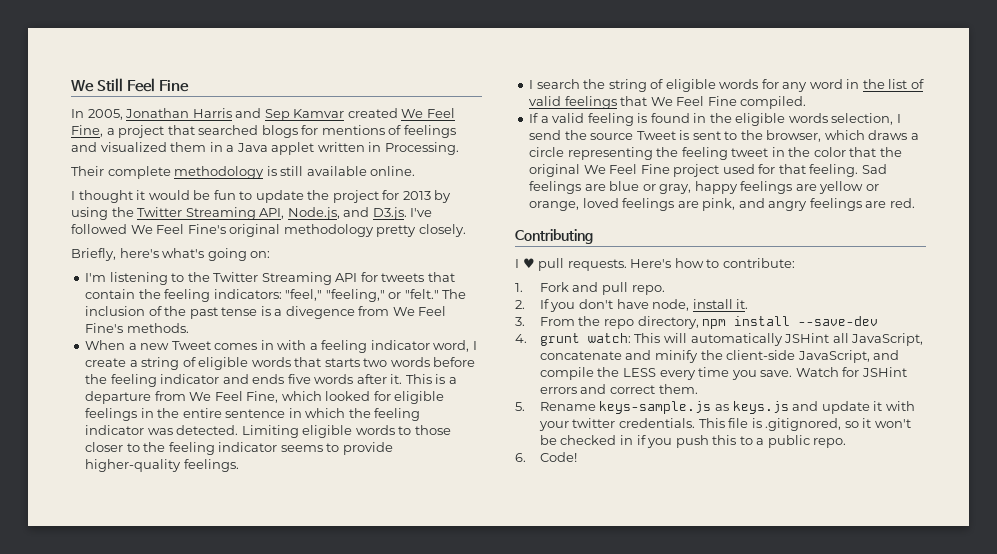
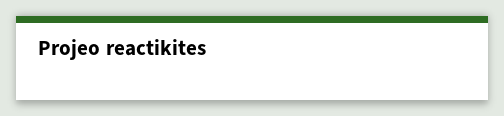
[71,78,189,92] [71,108,455,121] [71,125,456,138] [71,142,459,155] [71,166,416,179] [71,190,452,203] [71,207,433,220] [71,224,466,237] [71,248,271,261] [85,272,455,285] [85,289,467,302] [85,306,447,319] [85,323,189,333] [85,340,477,353] [85,357,476,370] [85,374,457,387] [85,391,445,404] [85,408,421,421] [85,425,451,438] [85,442,393,455] [85,459,239,472] [529,79,924,92] [529,96,807,109] [529,113,901,126] [529,130,919,142] [529,147,902,160] [529,164,887,177] [529,181,879,194] [529,198,915,211] [515,229,593,244] [515,258,795,271] [515,282,665,295] [515,299,749,312] [515,316,879,329] [515,333,924,346] [539,350,900,363] [539,367,907,380] [539,384,698,394] [515,401,915,414] [538,418,911,431] [539,435,847,448] [515,452,577,462] We Still Feel Fine // In 2005, Jonathan Harris and Sep Kamvar created We Feel Fine, a project that searched blogs for mentions of feelings and visualized them in a Java applet written in Processing. // Their complete methodology is still available online. // I thought it would be fun to update the project for 2013 by using the Twitter Streaming API, Node.js, and D3.js. I've followed We Feel Fine's original methodology pretty closely. // Briefly, here's what's going on: // I'm listening to the Twitter Streaming API for tweets that contain the feeling indicators: "feel," "feeling," or "felt." The inclusion of the past tense is a divegence from We Feel Fine's methods. // When a new Tweet comes in with a feeling indicator word, I create a string of eligible words that starts two words before the feeling indicator and ends five words after it. This is a departure from We Feel Fine, which looked for eligible feelings in the entire sentence in which the feeling indicator was detected. Limiting eligible words to those closer to the feeling indicator seems to provide higher-quality feelings. // I search the string of eligible words for any word in the list of valid feelings that We Feel Fine compiled. // If a valid feeling is found in the eligible words selection, I send the source Tweet is sent to the browser, which draws a circle representing the feeling tweet in the color that the original We Feel Fine project used for that feeling. Sad feelings are blue or gray, happy feelings are yellow or orange, loved feelings are pink, and angry feelings are red. // Contributing // I ♥ pull requests. Here's how to contribute: // 1. Fork and pull repo. // 2. If you don't have node, install it. // 3. From the repo directory, npm install --save-dev // 4. grunt watch: This will automatically JSHint all JavaScript, concatenate and minify the client-side JavaScript, and compile the LESS every time you save. Watch for JSHint errors and correct them. // 5. Rename keys-sample.js as keys.js and update it with your twitter credentials. This file is .gitignored, so it won't be checked in if you push this to a public repo. // 6. Code! -> [38,39,206,60] Projeo reactikites

